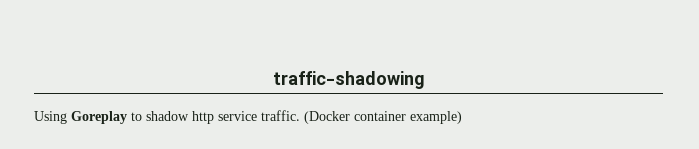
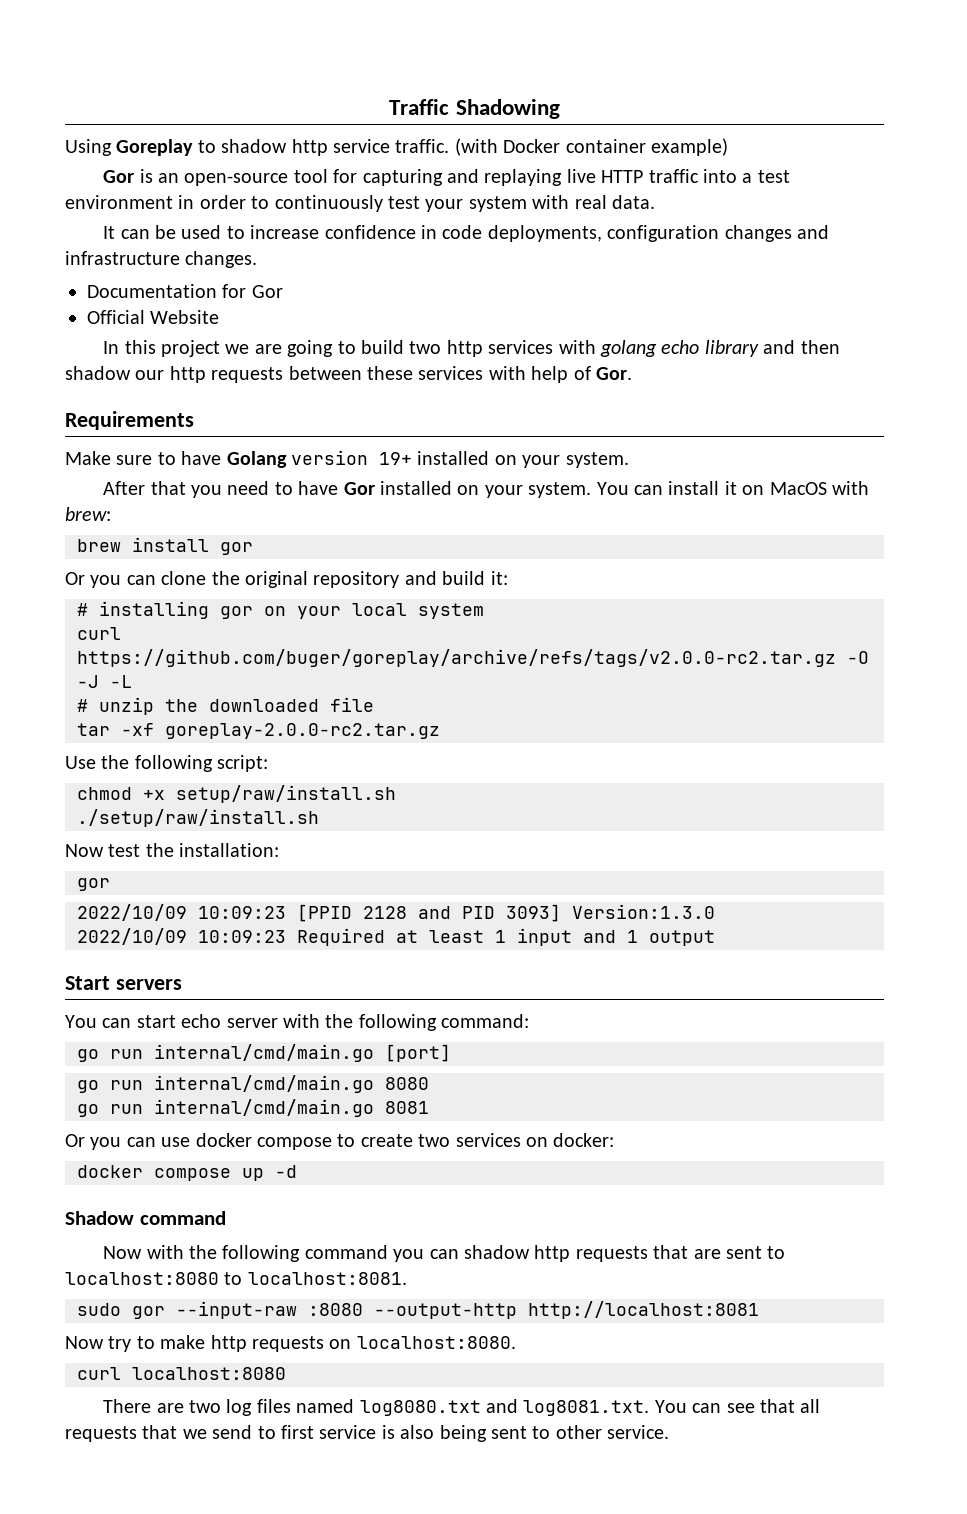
[272,71,425,89] traffic-shadowing -> [389,99,560,119] Traffic Shadowing
[304,111,350,124] (Docker -> [454,138,561,156] (with Docker
(462, 117) none -> [103,169,790,186] [65,195,655,212] [103,225,829,242] [65,251,258,268] [87,284,283,298] [87,310,220,324] [103,340,840,357] [65,366,632,383] [65,411,194,430] [65,450,629,468] [103,481,869,498] [65,507,111,521] [77,537,253,555] [65,571,508,588] [77,601,484,619] [77,627,121,640] [77,649,869,667] [77,675,132,688] [77,697,374,715] [77,723,440,739] [65,755,269,772] [77,785,396,803] [77,809,319,827] [65,843,280,857] [77,878,110,891] [77,904,715,922] [77,928,715,946] [65,976,182,990] [65,1014,530,1031] [77,1044,451,1062] [77,1075,429,1093] [77,1099,429,1117] [65,1133,615,1150] [77,1165,297,1181] [65,1211,226,1225] [103,1245,786,1262] [65,1272,407,1285] [77,1301,759,1319] [65,1335,516,1352] [77,1367,286,1380] [103,1399,821,1416] [65,1425,670,1442] // Gor is an open-source tool for capturing and replaying live HTTP traffic into a test environment in order to continuously test your system with real data. // It can be used to increase confidence in code deployments, configuration changes and infrastructure changes. // Documentation for Gor // Official Website // In this project we are going to build two http services with golang echo library and then shadow our http requests between these services with help of Gor. // Requirements // Make sure to have Golang version 19+ installed on your system. // After that you need to have Gor installed on your system. You can install it on MacOS with brew: // brew install gor // Or you can clone the original repository and build it: // # installing gor on your local system // curl https://github.com/buger/goreplay/archive/refs/tags/v2.0.0-rc2.tar.gz -O -J -L // # unzip the downloaded file // tar -xf goreplay-2.0.0-rc2.tar.gz // Use the following script: // chmod +x setup/raw/install.sh // ./setup/raw/install.sh // Now test the installation: // gor // 2022/10/09 10:09:23 [PPID 2128 and PID 3093] Version:1.3.0 // 2022/10/09 10:09:23 Required at least 1 input and 1 output // Start servers // You can start echo server with the following command: // go run internal/cmd/main.go [port] // go run internal/cmd/main.go 8080 // go run internal/cmd/main.go 8081 // Or you can use docker compose to create two services on docker: // docker compose up -d // Shadow command // Now with the following command you can shadow http requests that are sent to localhost:8080 to localhost:8081. // sudo gor --input-raw :8080 --output-http http://localhost:8081 // Now try to make http requests on localhost:8080. // curl localhost:8080 // There are two log files named log8080.txt and log8081.txt. You can see that all requests that we send to first service is also being sent to other service.

